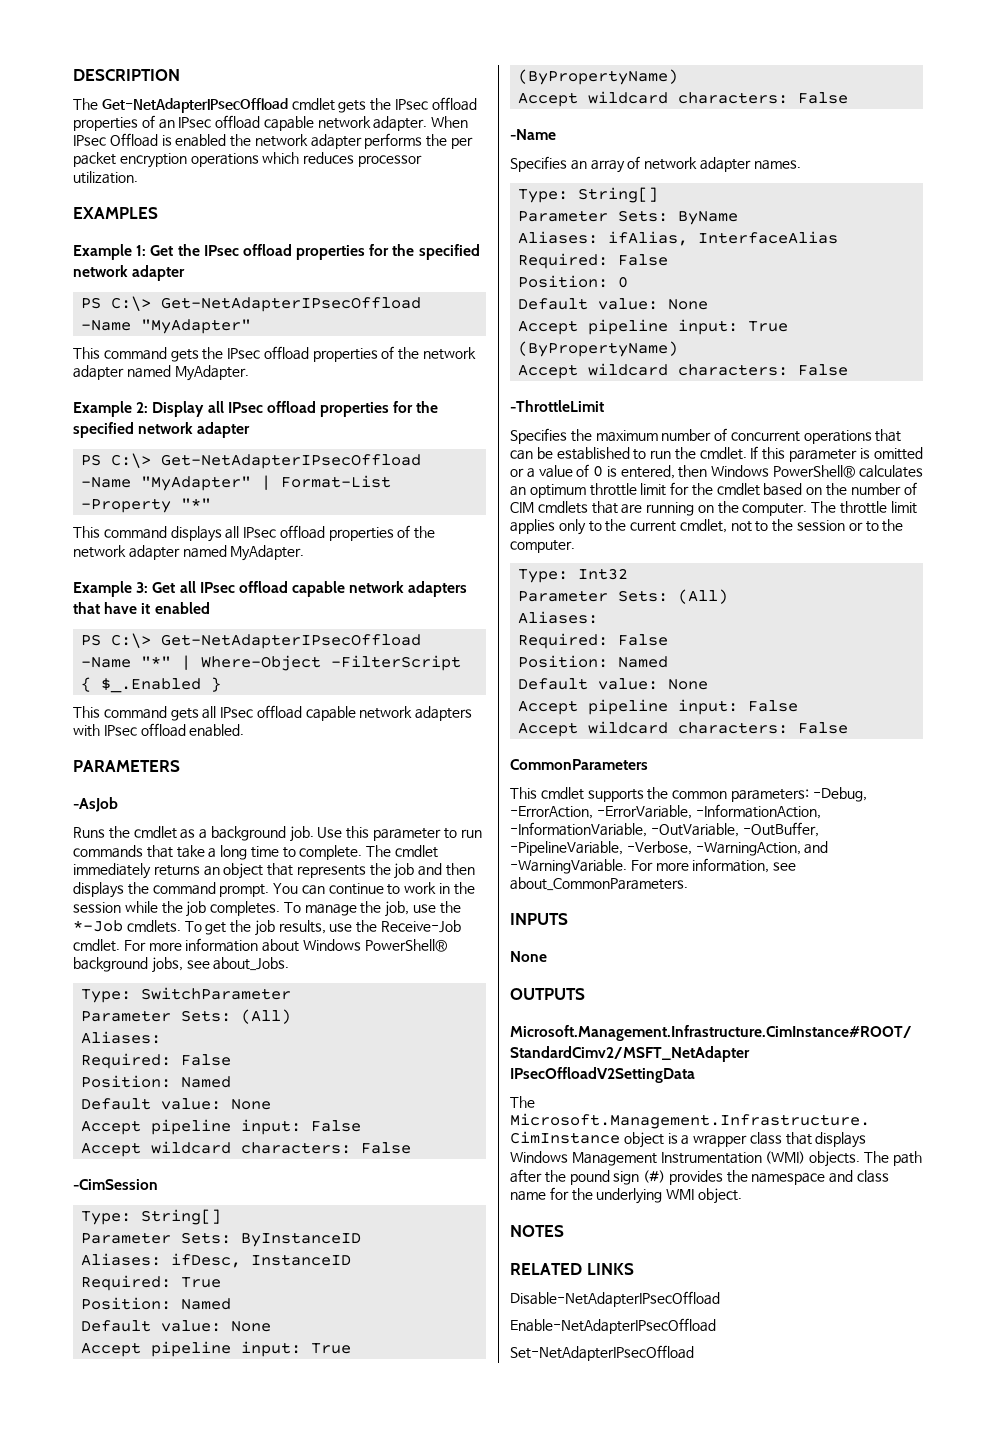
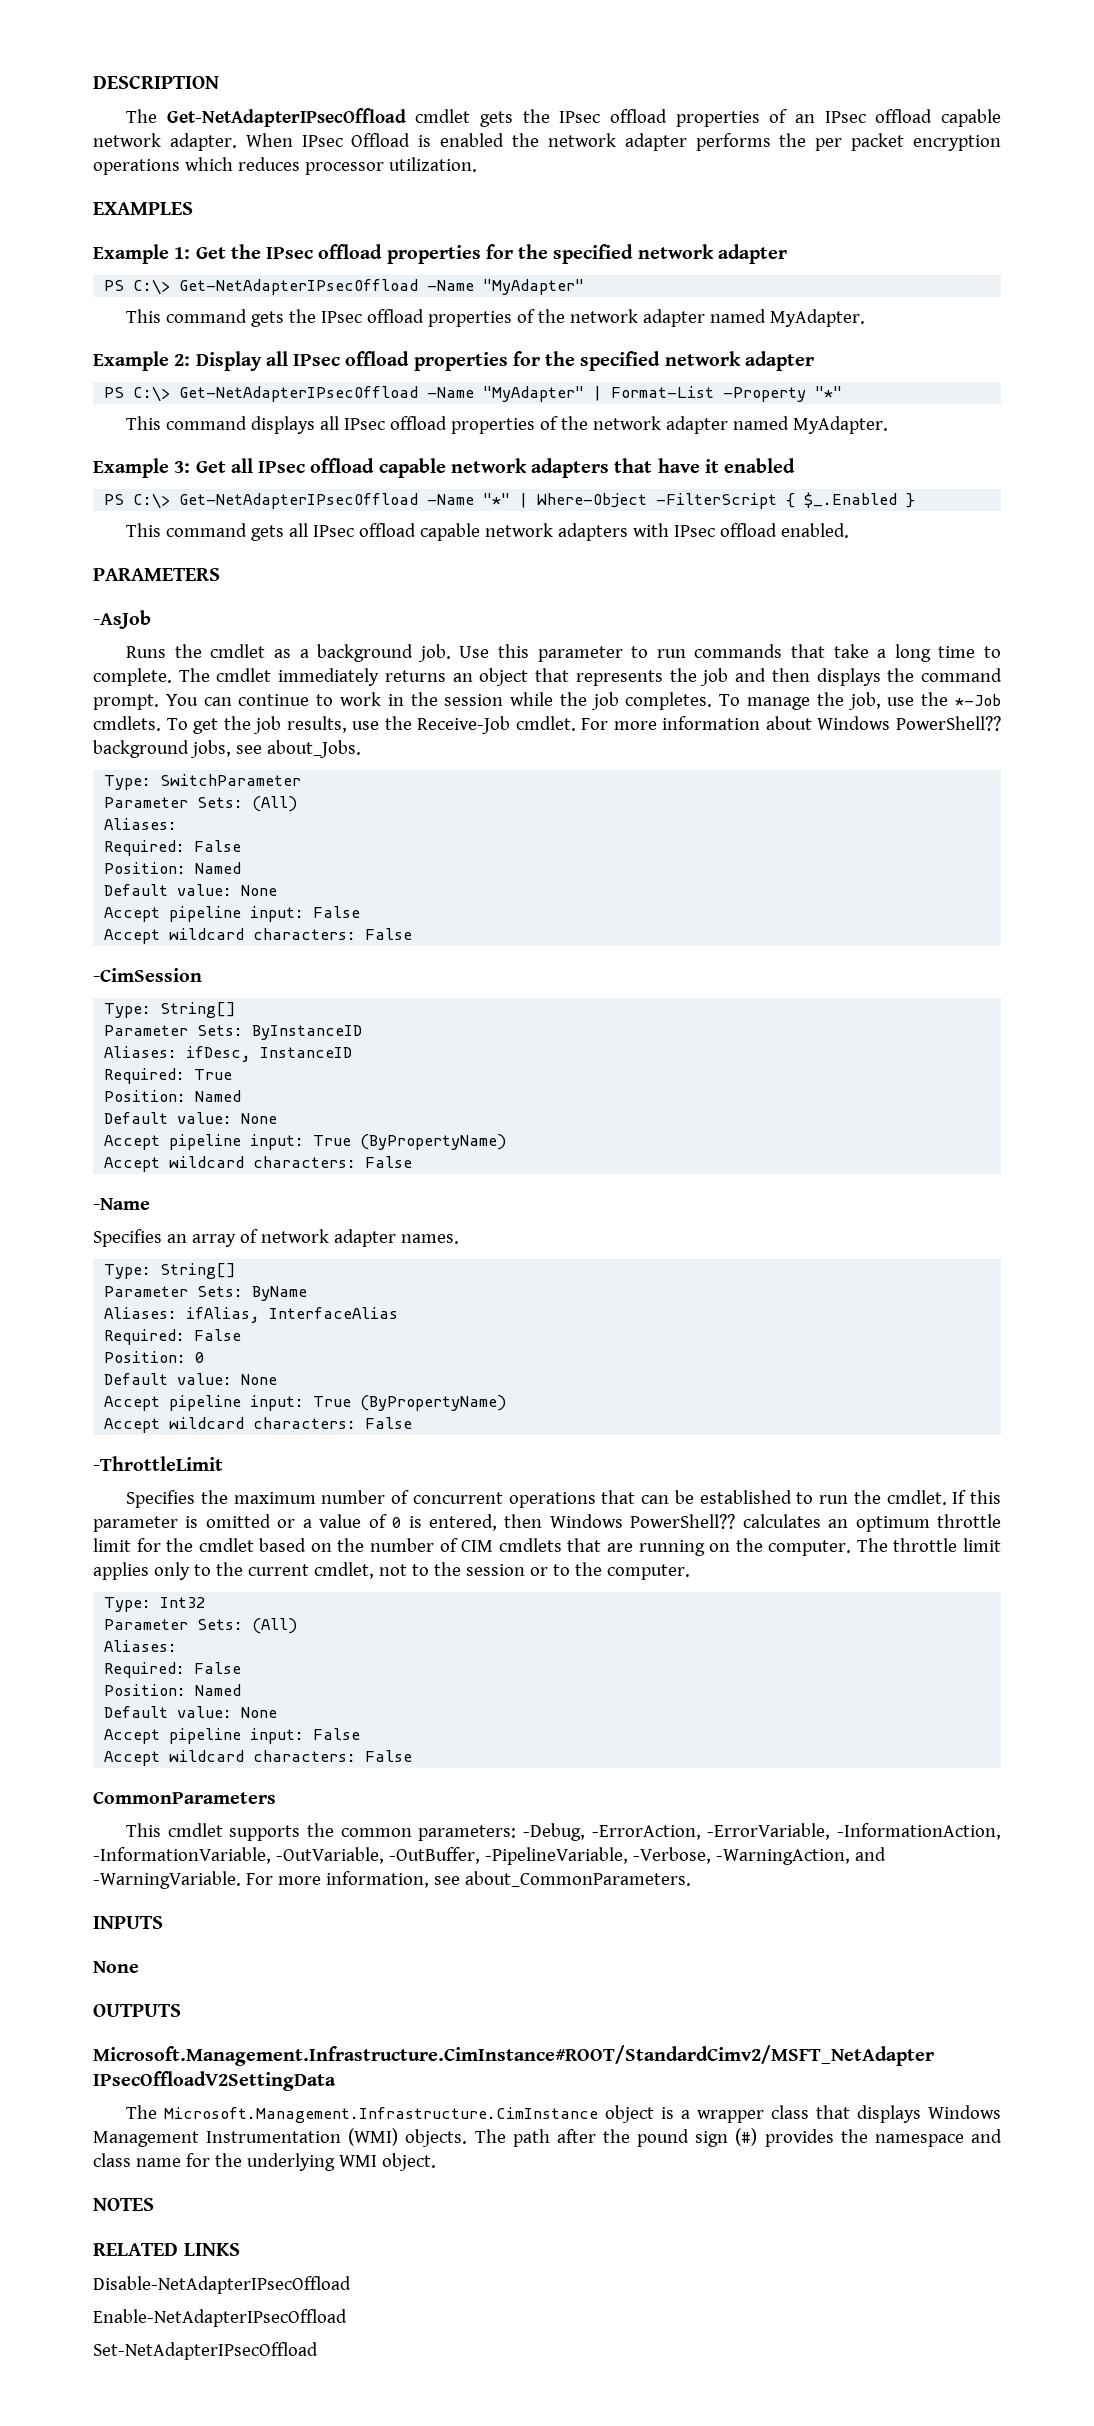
[364,939,447,952] PowerShell® -> [895,716,1001,731] PowerShell??
[773,465,856,478] PowerShell® -> [630,1514,736,1529] PowerShell??

